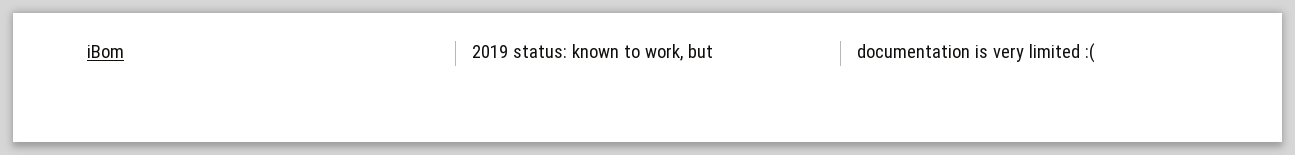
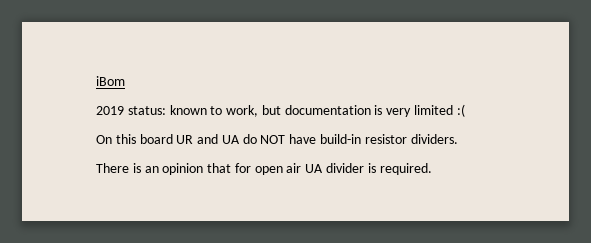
(1095, 53) none -> [96,134,458,144] [96,163,432,175] // On this board UR and UA do NOT have build-in resistor dividers. // There is an opinion that for open air UA divider is required.

